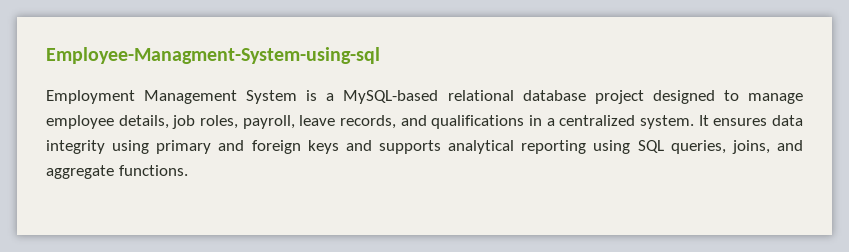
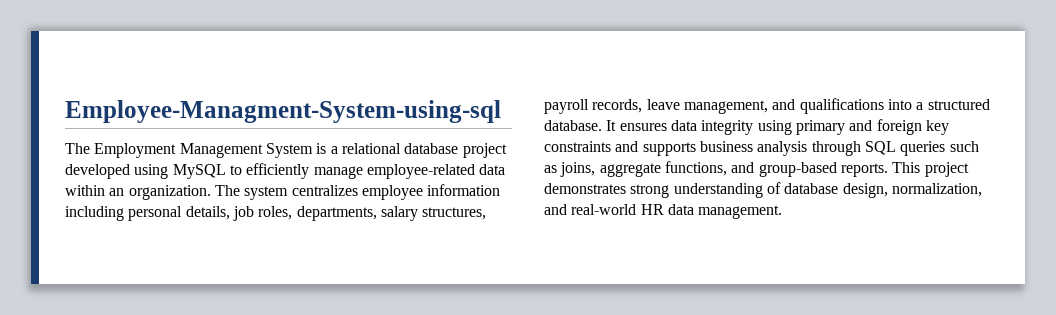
(380, 55) none -> [65,143,90,154] The
[343,90,439,104] MySQL-based -> (338, 150) none
[652,90,803,104] [46,115,694,129] designed to manage employee details, job roles, payroll, leave records, and qualifications in a centralized system. -> [65,163,506,179] [65,184,501,200] [65,206,487,221] [544,98,990,114] [544,120,602,131] developed using MySQL to efficiently manage employee-related data within an organization. The system centralizes employee information including personal details, job roles, departments, salary structures, payroll records, leave management, and qualifications into a structured database.
[307,140,803,154] [46,165,188,179] keys and supports analytical reporting using SQL queries, joins, and aggregate functions. -> [925,120,949,135] [544,141,979,156] [544,161,969,177] [544,182,982,198] [544,204,783,219] key constraints and supports business analysis through SQL queries such as joins, aggregate functions, and group-based reports. This project demonstrates strong understanding of database design, normalization, and real-world HR data management.

